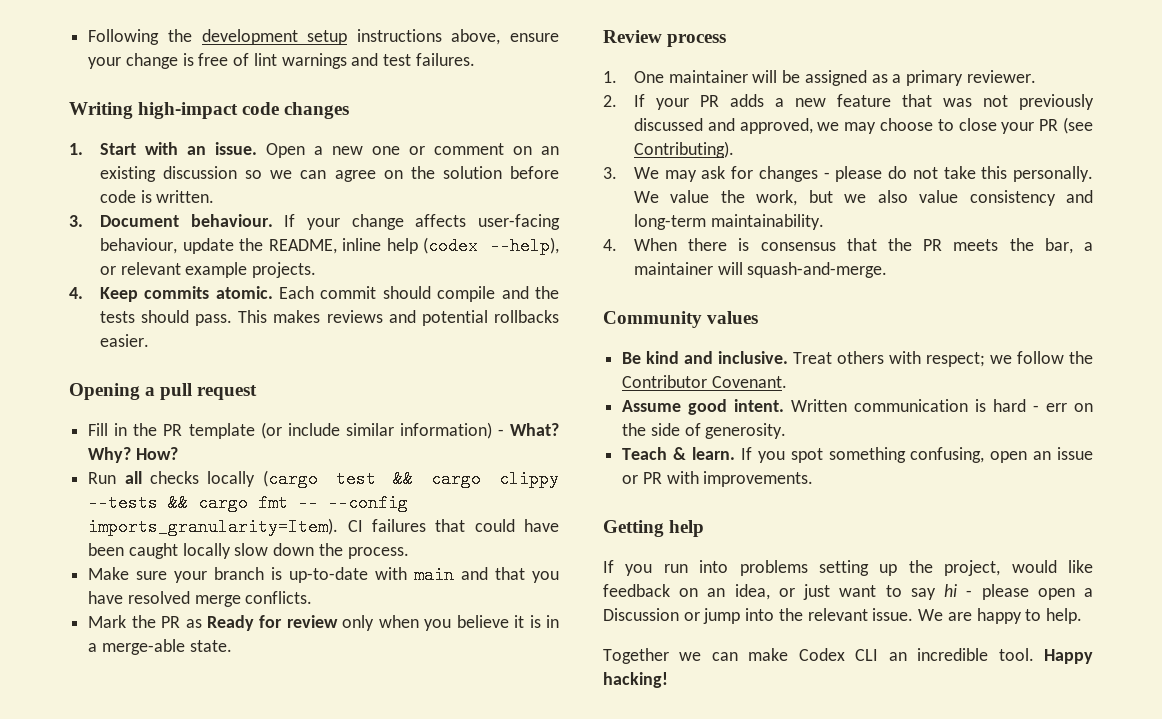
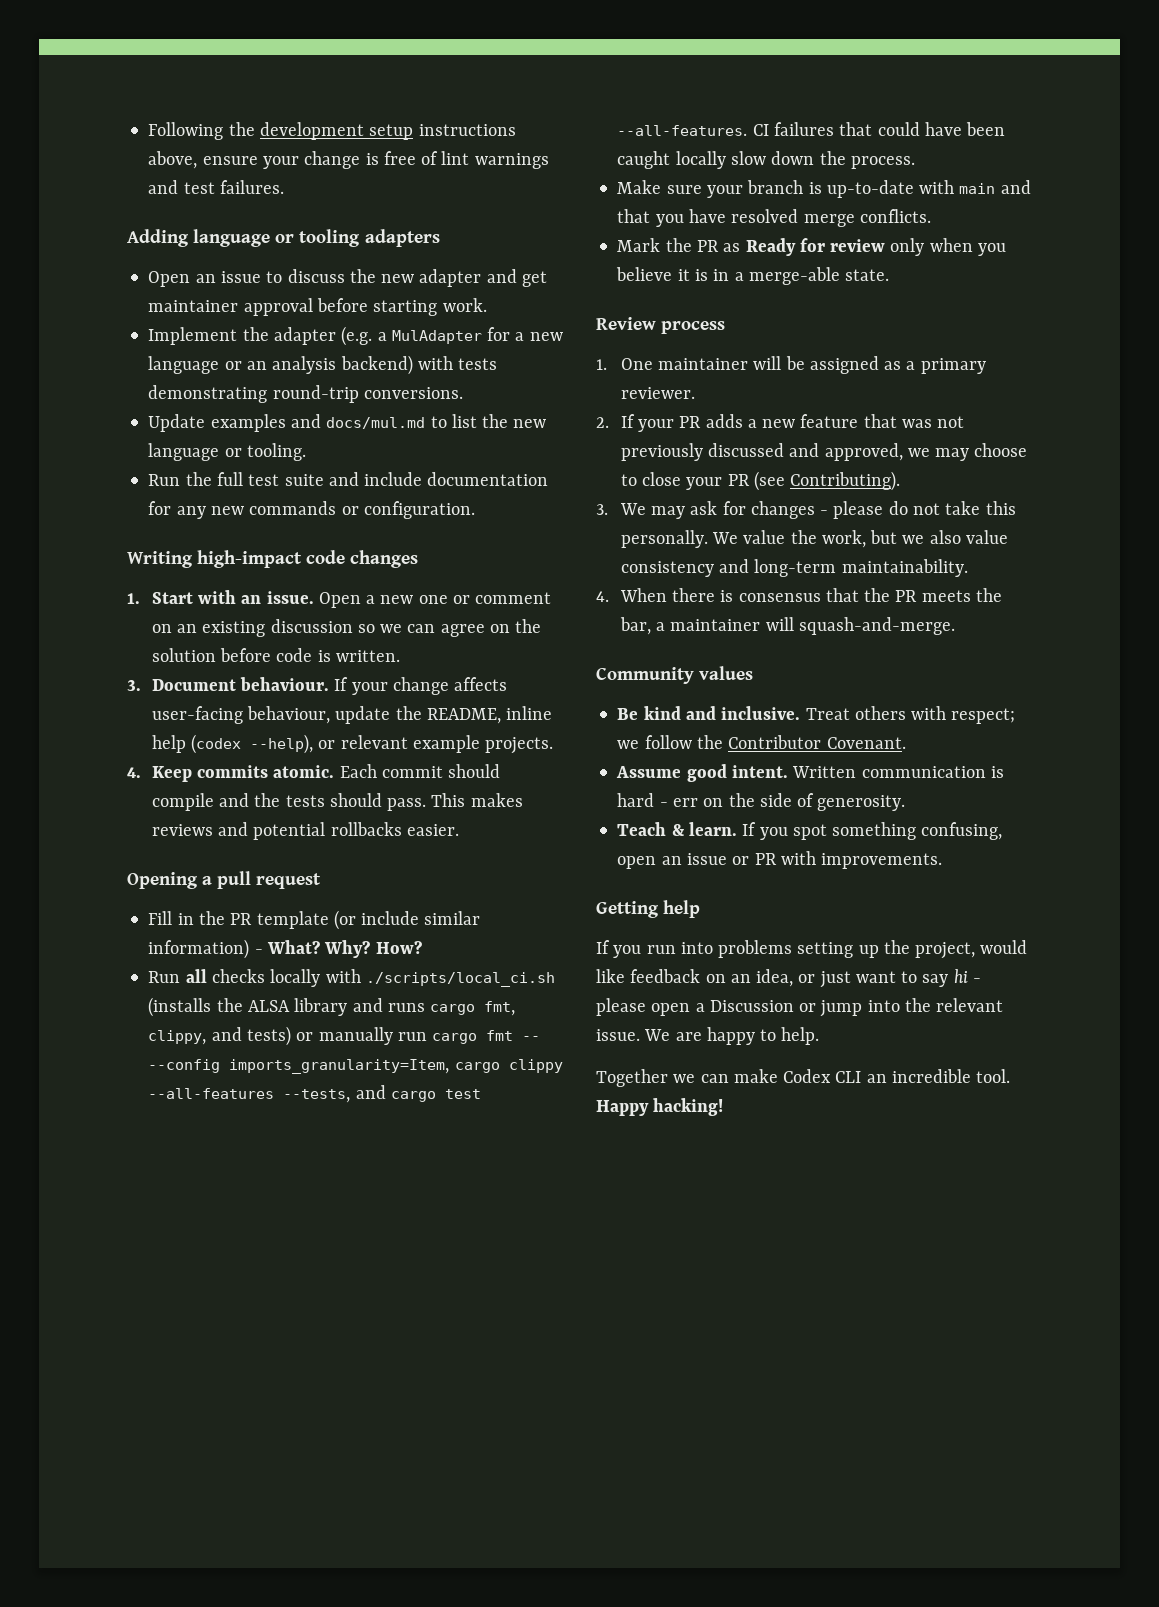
(475, 59) none -> [127,229,440,247] [148,269,547,287] [148,298,487,316] [148,326,563,346] [148,355,498,375] [148,385,463,403] [148,414,547,432] [148,443,306,461] [148,472,549,486] [148,501,475,519] // Adding language or tooling adapters // Open an issue to discuss the new adapter and get maintainer approval before starting work. // Implement the adapter (e.g. a MulAdapter for a new language or an analysis backend) with tests demonstrating round-trip conversions. // Update examples and docs/mul.md to list the new language or tooling. // Run the full test suite and include documentation for any new commands or configuration.
[262,470,559,488] [88,494,409,512] [88,518,339,536] (cargo test && cargo clippy --tests && cargo fmt -- --config imports_granularity=Item). -> [325,969,555,987] [148,997,516,1017] [148,1026,541,1046] [148,1059,563,1074] [148,1085,481,1103] [617,125,748,136] with ./scripts/local_ci.sh (installs the ALSA library and runs cargo fmt, clippy, and tests) or manually run cargo fmt -- --config imports_granularity=Item, cargo clippy --all-features --tests, and cargo test --all-features.

